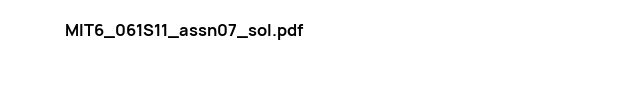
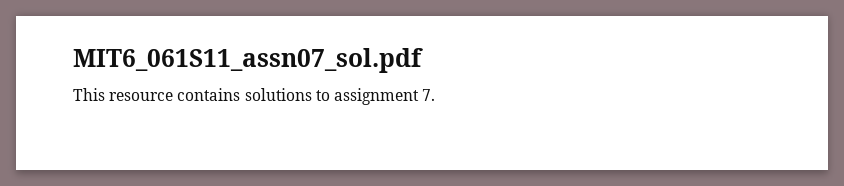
(304, 32) none -> [73,88,436,105] // This resource contains solutions to assignment 7.

